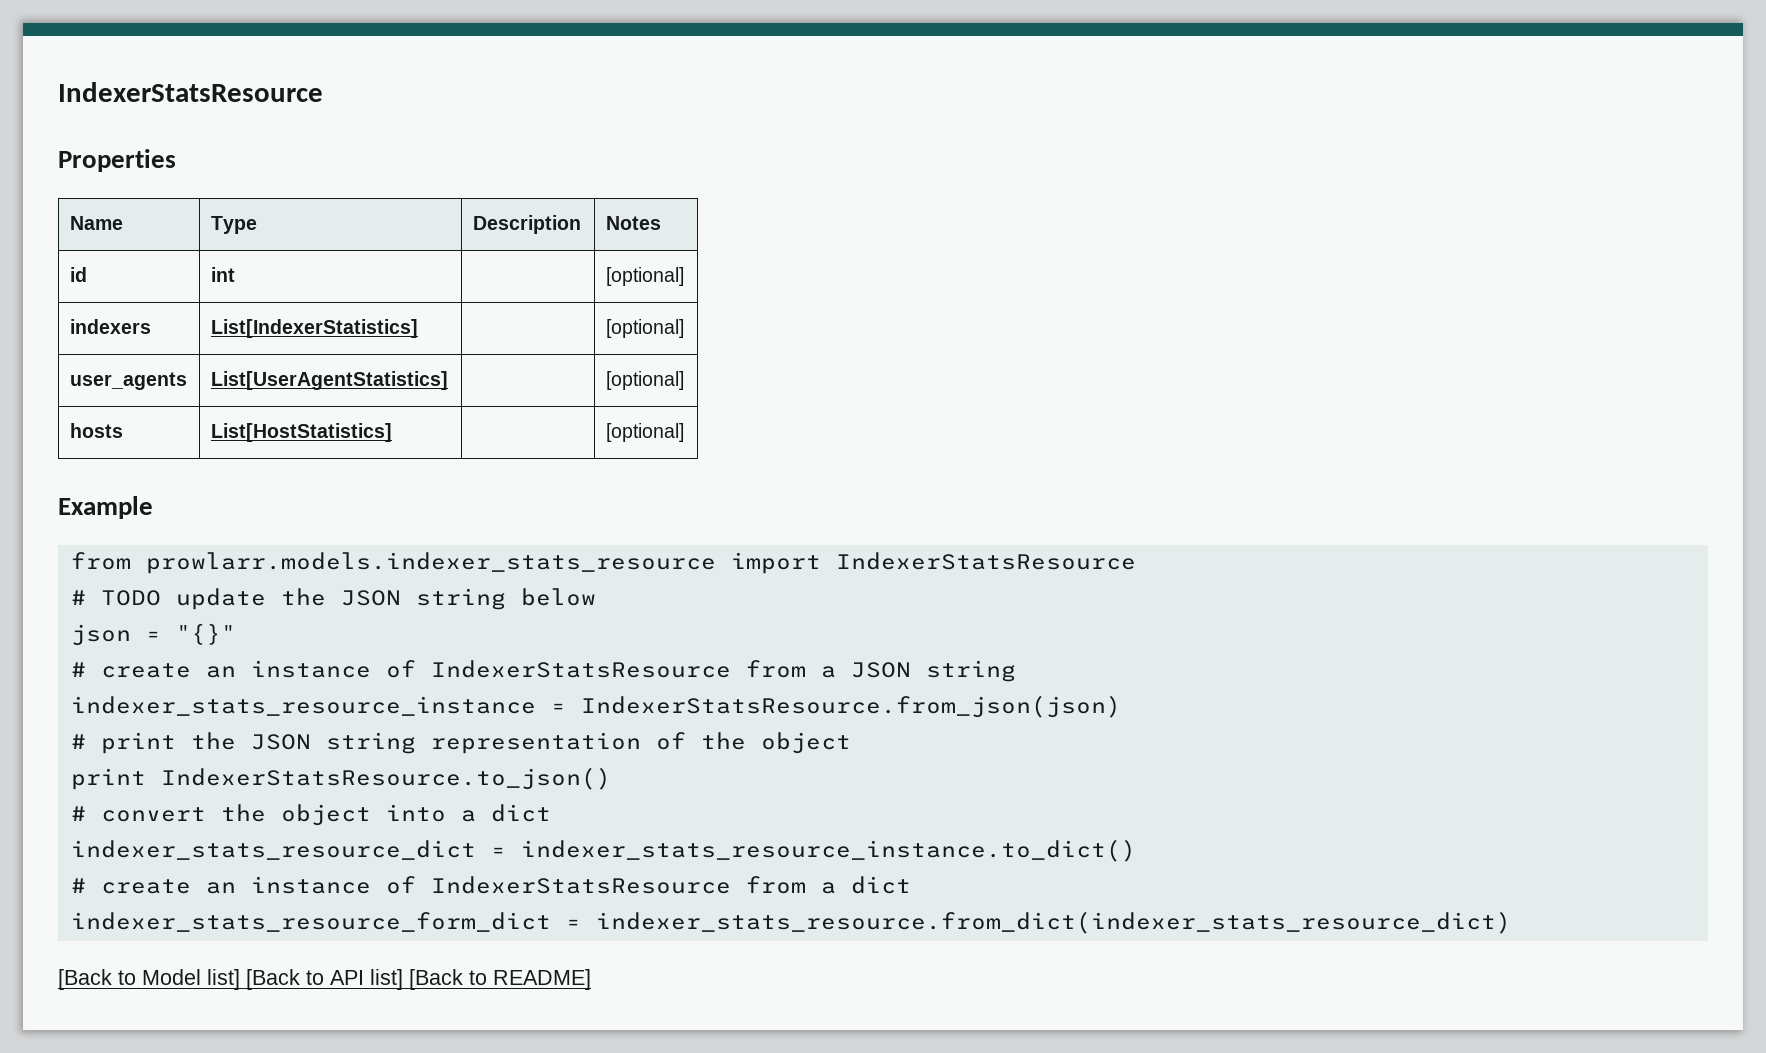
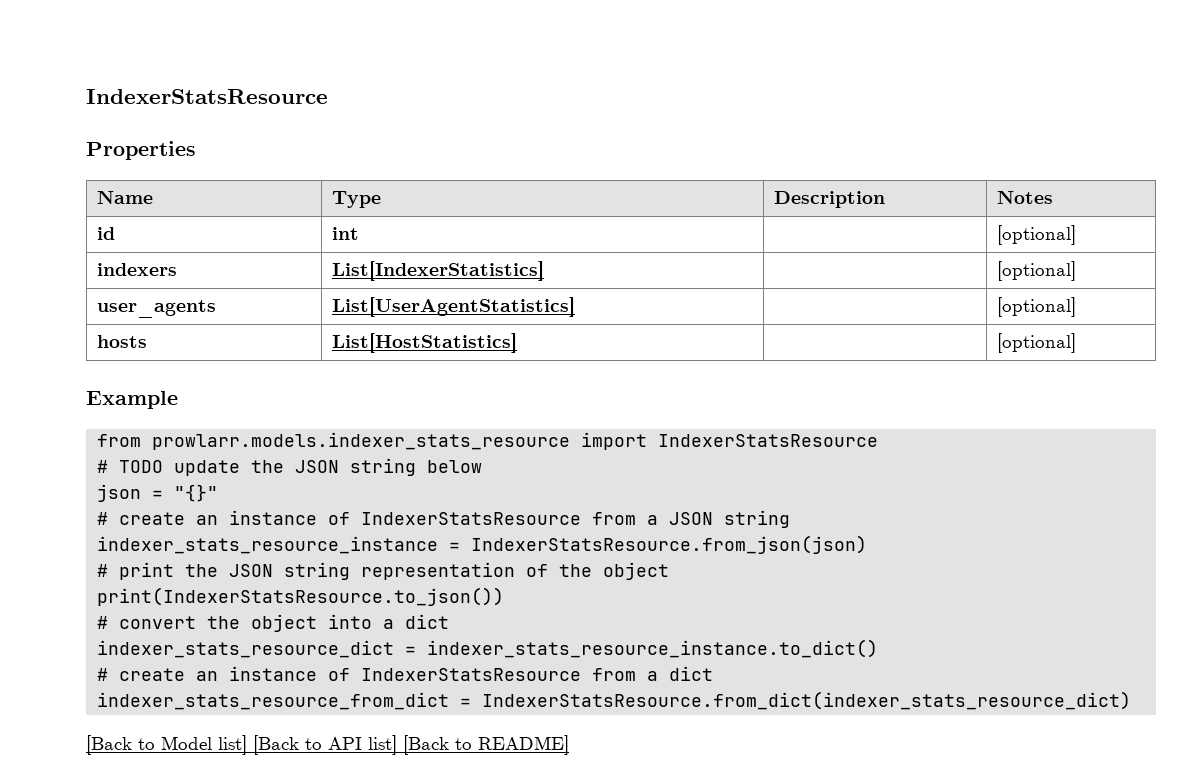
[70,767,611,790] print IndexerStatsResource.to_json() -> [97,587,505,606] print(IndexerStatsResource.to_json())
[70,911,1511,934] indexer_stats_resource_form_dict = indexer_stats_resource.from_dict(indexer_stats_resource_dict) -> [97,691,1132,710] indexer_stats_resource_from_dict = IndexerStatsResource.from_dict(indexer_stats_resource_dict)

